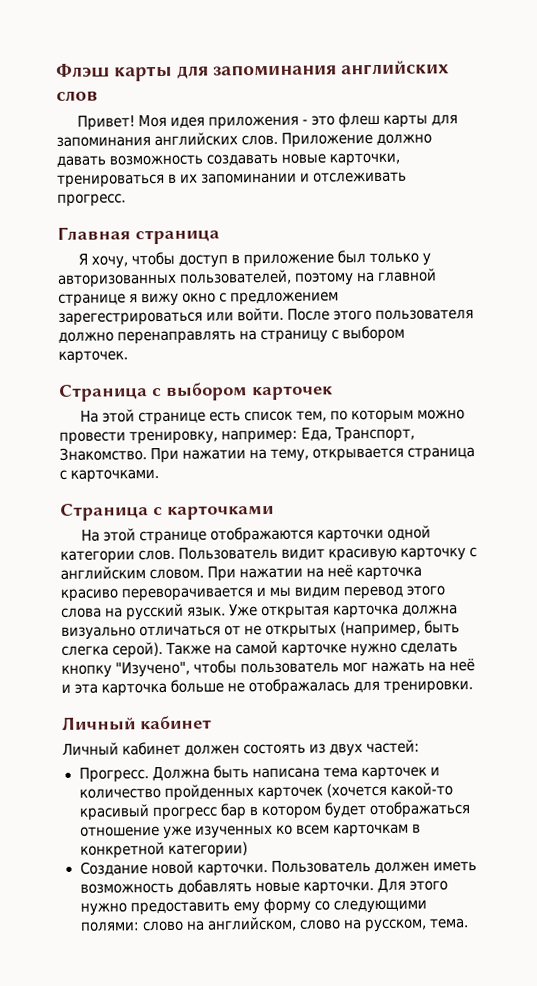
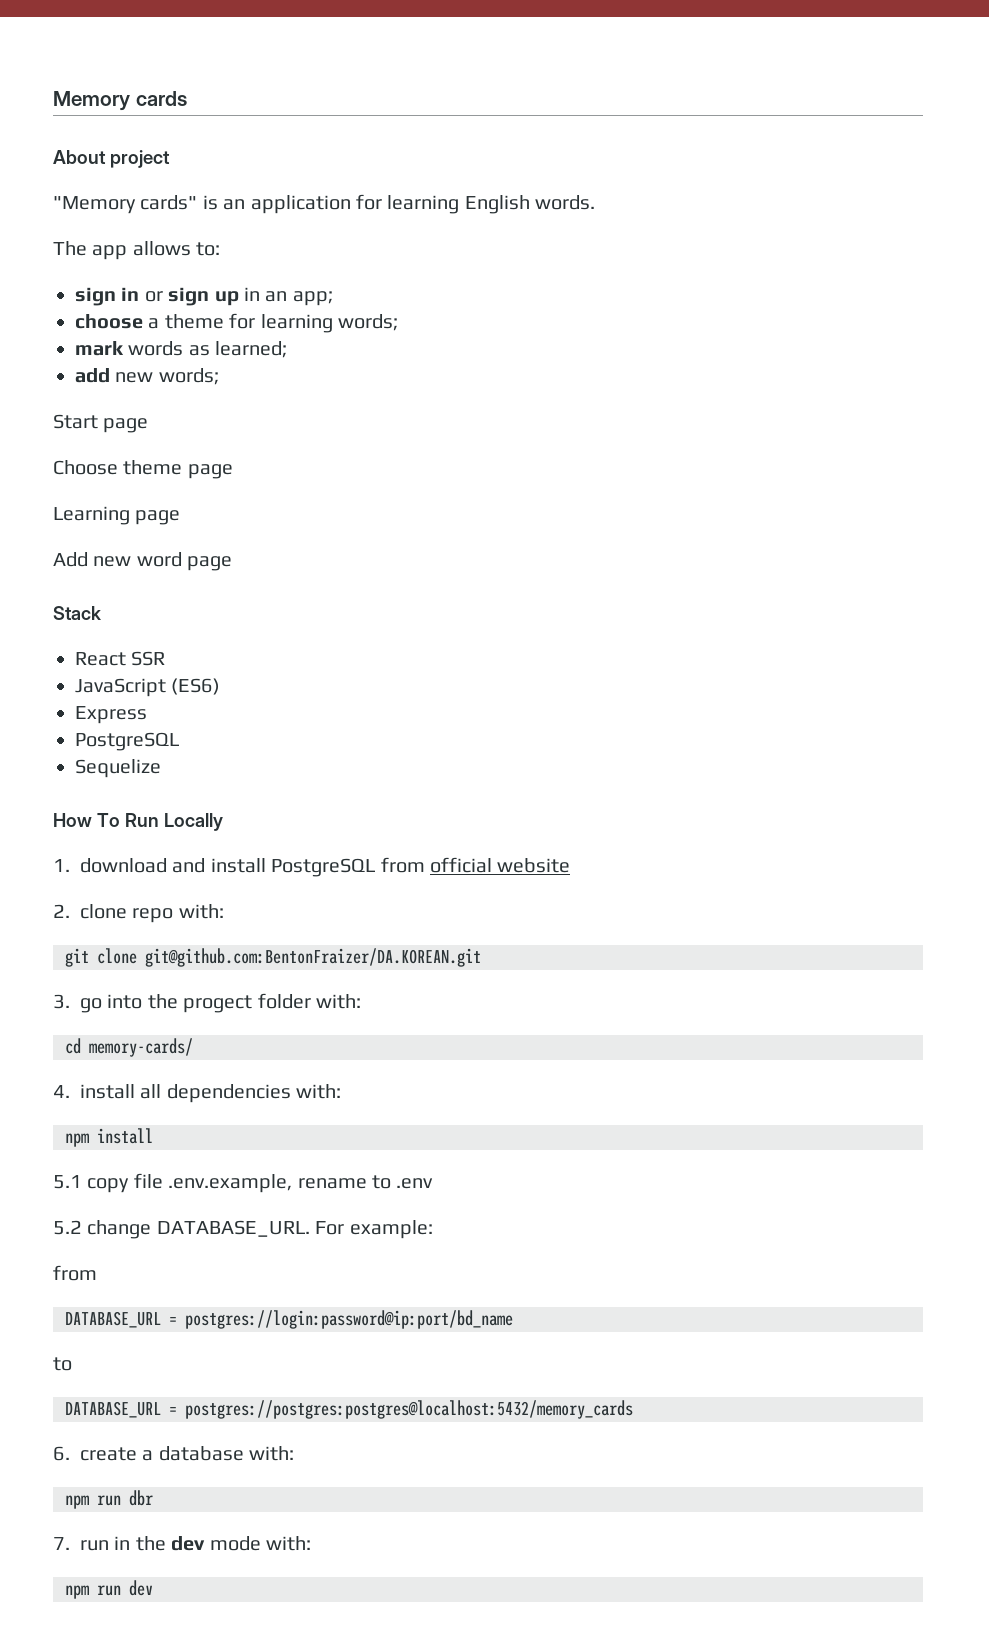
[56,60,451,82] [56,90,98,102] [76,112,459,131] [56,132,433,148] [56,152,401,168] [57,171,408,188] [57,193,126,207] [57,226,220,245] [77,250,432,269] [57,268,438,288] [58,291,340,307] [58,307,475,326] [58,325,406,345] [58,350,128,364] [58,382,333,402] [79,409,466,426] [59,426,416,445] [59,447,476,464] [59,469,160,483] [60,503,274,521] [80,525,432,545] [60,546,478,564] [60,564,423,582] [60,585,446,602] [61,603,459,621] [61,620,461,640] [61,640,459,659] [61,658,476,678] [61,678,474,697] [62,715,212,731] [62,739,421,757] [78,765,440,783] [78,782,453,801] [78,801,471,821] [79,823,421,839] [79,841,248,859] [79,860,477,877] [79,878,448,895] [79,898,427,916] [79,916,469,933] Флэш карты для запоминания английских слов // Привет! Моя идея приложения - это флеш карты для запоминания английских слов. Приложение должно давать возможность создавать новые карточки, тренироваться в их запоминании и отслеживать прогресс. // Главная страница // Я хочу, чтобы доступ в приложение был только у авторизованных пользователей, поэтому на главной странице я вижу окно с предложением зарегестрироваться или войти. После этого пользователя должно перенаправлять на страницу с выбором карточек. // Страница с выбором карточек // На этой странице есть список тем, по которым можно провести тренировку, например: Еда, Транспорт, Знакомство. При нажатии на тему, открывается страница с карточками. // Страница с карточками // На этой странице отображаются карточки одной категории слов. Пользователь видит красивую карточку с английским словом. При нажатии на неё карточка красиво переворачивается и мы видим перевод этого слова на русский язык. Уже открытая карточка должна визуально отличаться от не открытых (например, быть слегка серой). Также на самой карточке нужно сделать кнопку "Изучено", чтобы пользователь мог нажать на неё и эта карточка больше не отображалась для тренировки. // Личный кабинет // Личный кабинет должен состоять из двух частей: // Прогресс. Должна быть написана тема карточек и количество пройденных карточек (хочется какой-то красивый прогресс бар в котором будет отображаться отношение уже изученных ко всем карточкам в конкретной категории) // Создание новой карточки. Пользователь должен иметь возможность добавлять новые карточки. Для этого нужно предоставить ему форму со следующими полями: слово на английском, слово на русском, тема. -> [53,91,187,111] [53,150,170,168] [53,194,596,214] [53,241,221,260] [75,287,333,306] [75,313,398,333] [75,341,288,358] [75,368,219,385] [53,414,149,433] [53,460,233,479] [53,506,181,525] [53,552,233,571] [53,606,101,620] [75,651,166,666] [75,678,221,697] [75,706,147,724] [75,732,179,751] [75,759,161,778] [53,813,223,831] [53,857,571,877] [53,904,224,923] [65,948,481,967] [53,993,361,1013] [65,1038,193,1057] [53,1084,342,1103] [65,1128,153,1147] [53,1173,434,1193] [53,1220,433,1239] [53,1265,97,1281] [65,1310,513,1329] [53,1357,72,1371] [65,1400,633,1419] [53,1446,295,1461] [65,1490,153,1509] [53,1536,311,1551] [65,1580,153,1599] Memory cards // About project // "Memory cards" is an application for learning English words. // The app allows to: // sign in or sign up in an app; // choose a theme for learning words; // mark words as learned; // add new words; // Start page // Choose theme page // Learning page // Add new word page // Stack // React SSR // JavaScript (ES6) // Express // PostgreSQL // Sequelize // How To Run Locally // 1. download and install PostgreSQL from official website // 2. clone repo with: // git clone git@github.com:BentonFraizer/DA.KOREAN.git // 3. go into the progect folder with: // cd memory-cards/ // 4. install all dependencies with: // npm install // 5.1 copy file .env.example, rename to .env // 5.2 change DATABASE_URL. For example: // from // DATABASE_URL = postgres://login:password@ip:port/bd_name // to // DATABASE_URL = postgres://postgres:postgres@localhost:5432/memory_cards // 6. create a database with: // npm run dbr // 7. run in the dev mode with: // npm run dev

